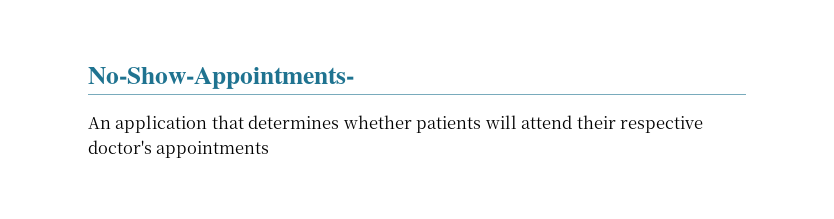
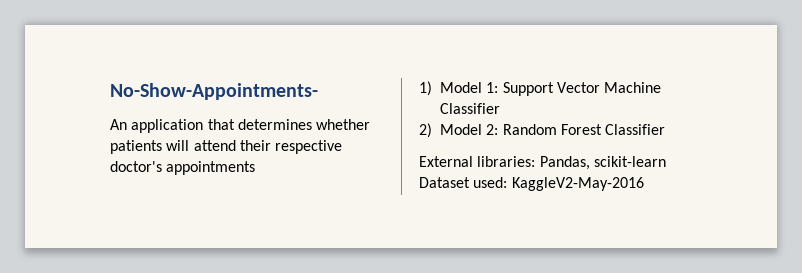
(270, 149) none -> [419,81,662,96] [440,103,500,114] [419,123,666,138] [419,156,666,170] [419,177,644,191] // 1) Model 1: Support Vector Machine Classifier // 2) Model 2: Random Forest Classifier // External libraries: Pandas, scikit-learn Dataset used: KaggleV2-May-2016

